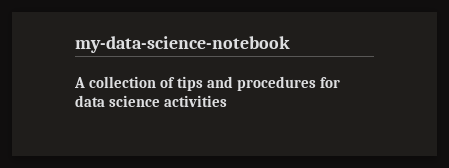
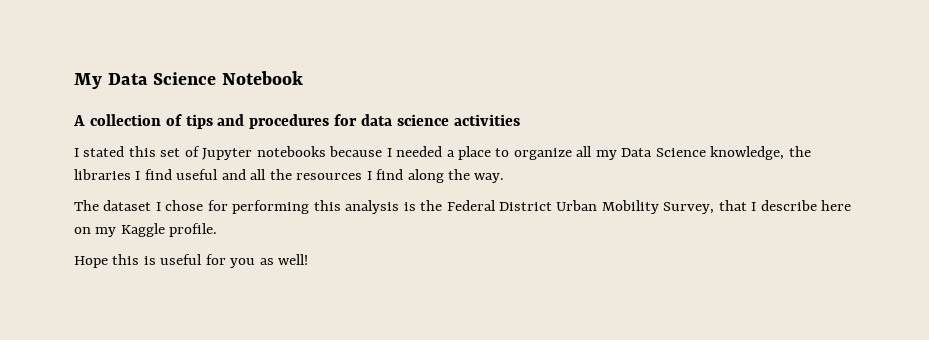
[75,36,290,53] my-data-science-notebook -> [74,71,304,89] My Data Science Notebook
(228, 101) none -> [74,146,811,160] [74,169,505,183] [74,200,852,214] [74,223,218,237] [74,254,309,268] // I stated this set of Jupyter notebooks because I needed a place to organize all my Data Science knowledge, the libraries I find useful and all the resources I find along the way. // The dataset I chose for performing this analysis is the Federal District Urban Mobility Survey, that I describe here on my Kaggle profile. // Hope this is useful for you as well!

